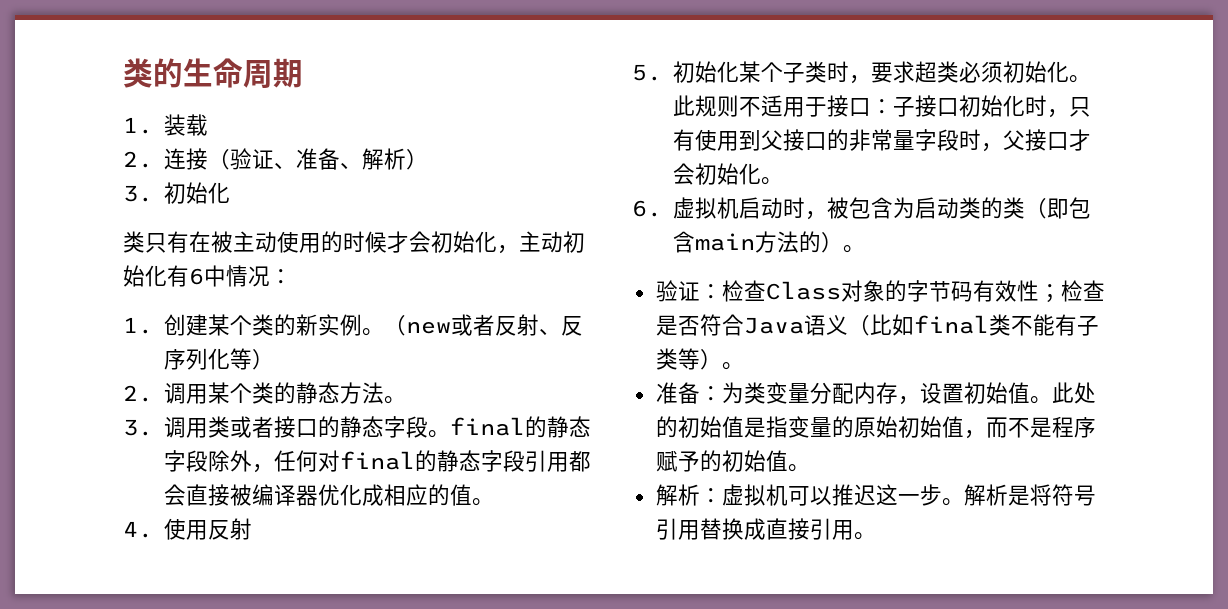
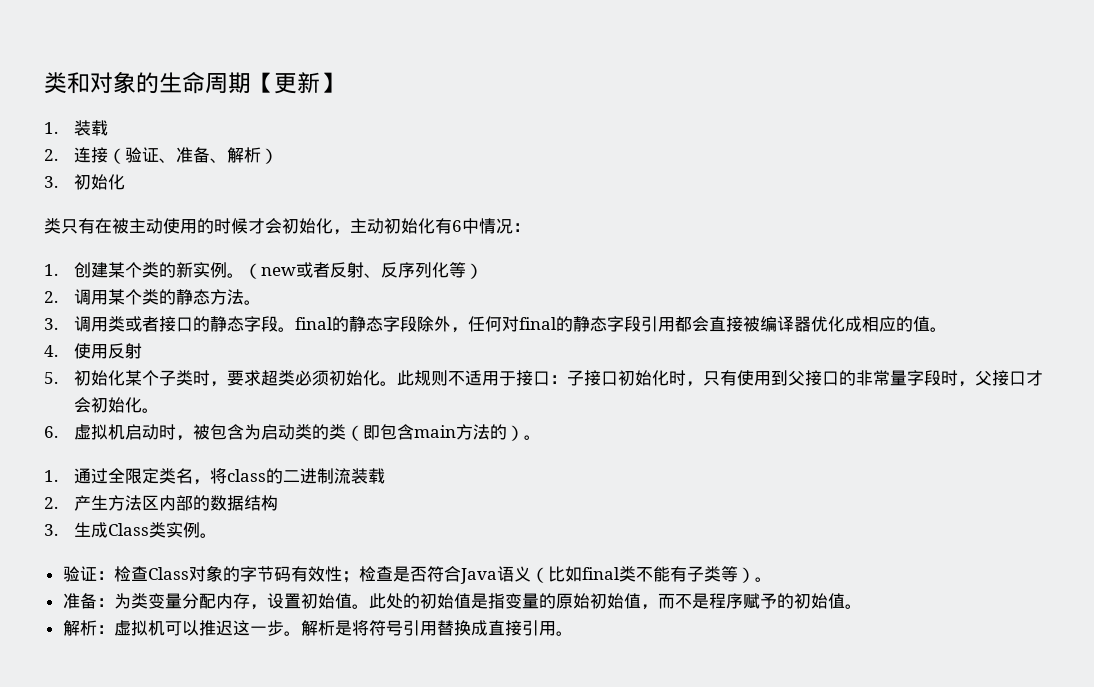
[123,58,153,88] 类 -> [44,71,136,94] 类和对象
(303, 73) none -> [251,72,343,94] 【更新】
(865, 249) none -> [44,468,385,485] [44,495,278,511] [44,522,217,538] // 1.通过全限定类名，将class的二进制流装载 // 2.产生方法区内部的数据结构 // 3.生成Class类实例。

